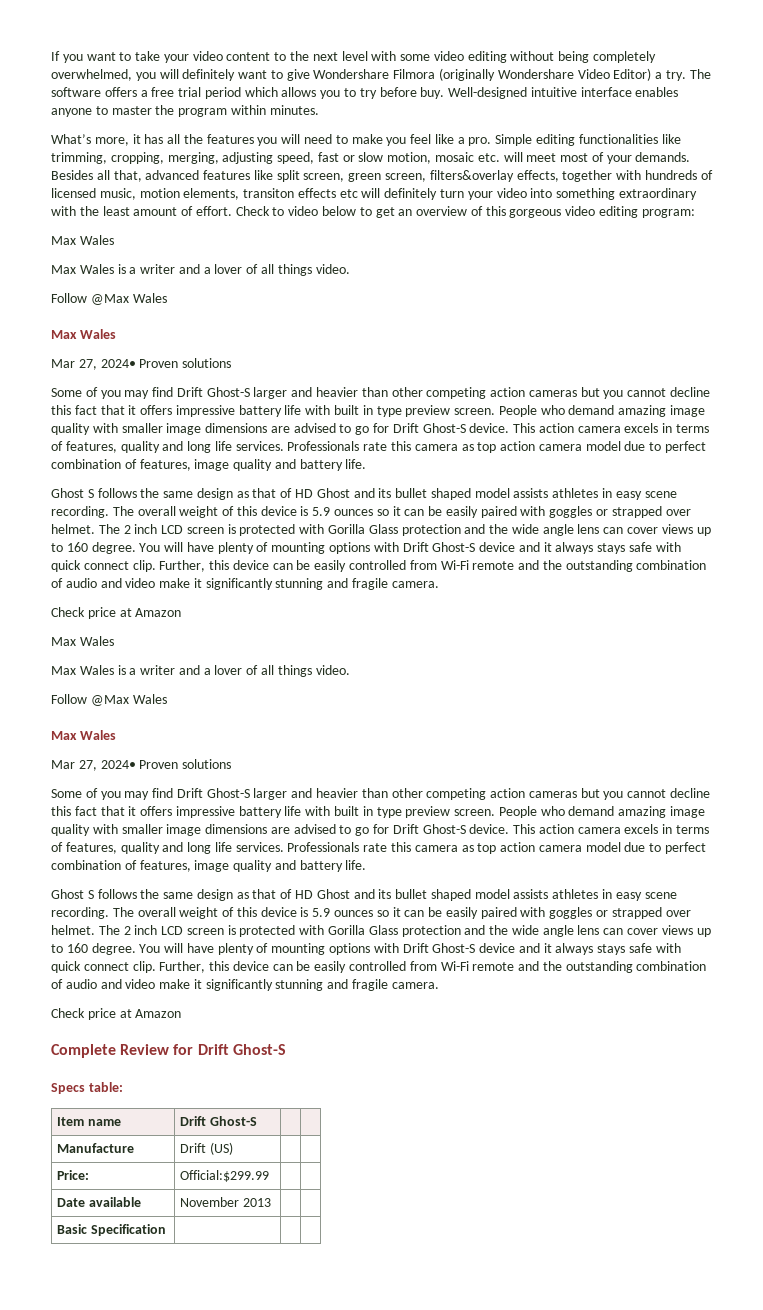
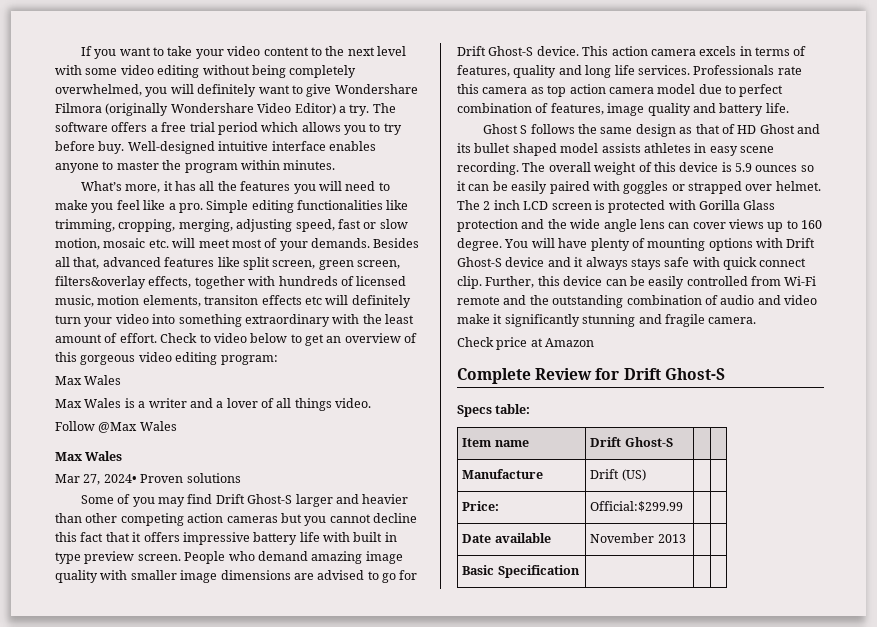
[51,636,114,646] [51,665,350,677] [51,694,167,706] [51,730,116,740] [51,759,232,771] [51,788,711,800] [51,806,706,818] [51,824,710,836] [51,842,707,854] [51,860,367,872] [51,889,677,901] [51,907,691,919] [51,925,711,937] [51,943,681,955] [51,961,707,973] [51,979,439,991] [51,1008,182,1020] // Max Wales // Max Wales is a writer and a lover of all things video. // Follow @Max Wales // Max Wales // Mar 27, 2024• Proven solutions // Some of you may find Drift Ghost-S larger and heavier than other competing action cameras but you cannot decline this fact that it offers impressive battery life with built in type preview screen. People who demand amazing image quality with smaller image dimensions are advised to go for Drift Ghost-S device. This action camera excels in terms of features, quality and long life services. Professionals rate this camera as top action camera model due to perfect combination of features, image quality and battery life. // Ghost S follows the same design as that of HD Ghost and its bullet shaped model assists athletes in easy scene recording. The overall weight of this device is 5.9 ounces so it can be easily paired with goggles or strapped over helmet. The 2 inch LCD screen is protected with Gorilla Glass protection and the wide angle lens can cover views up to 160 degree. You will have plenty of mounting options with Drift Ghost-S device and it always stays safe with quick connect clip. Further, this device can be easily controlled from Wi-Fi remote and the outstanding combination of audio and video make it significantly stunning and fragile camera. // Check price at Amazon -> (595, 342) none

